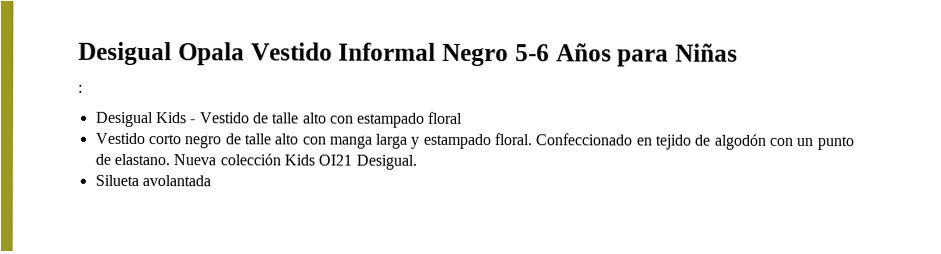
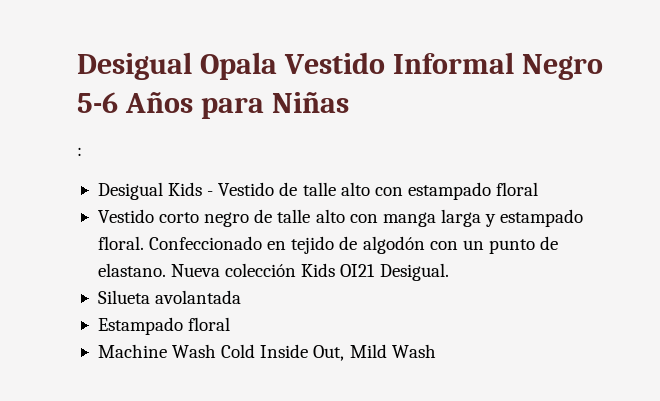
(211, 181) none -> [97,317,231,335] [97,344,436,361] // Estampado floral // Machine Wash Cold Inside Out, Mild Wash

